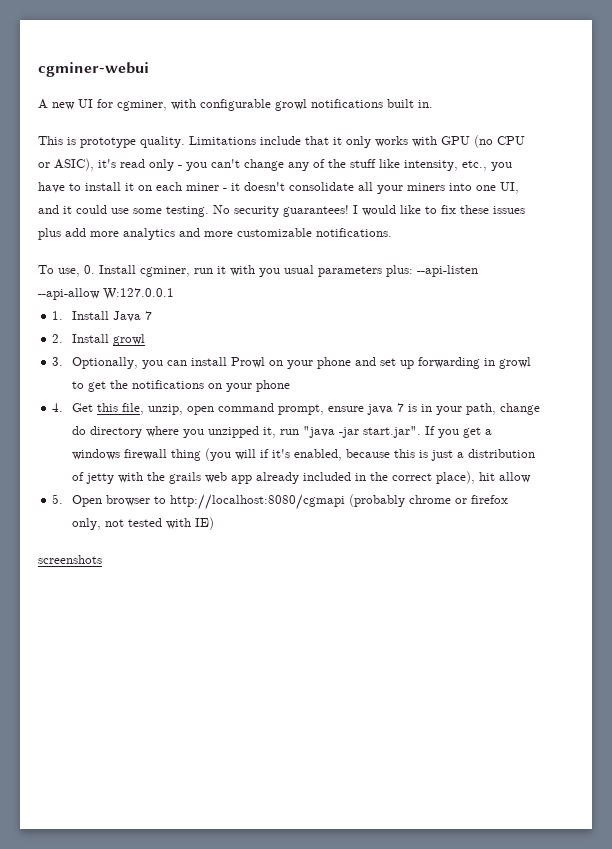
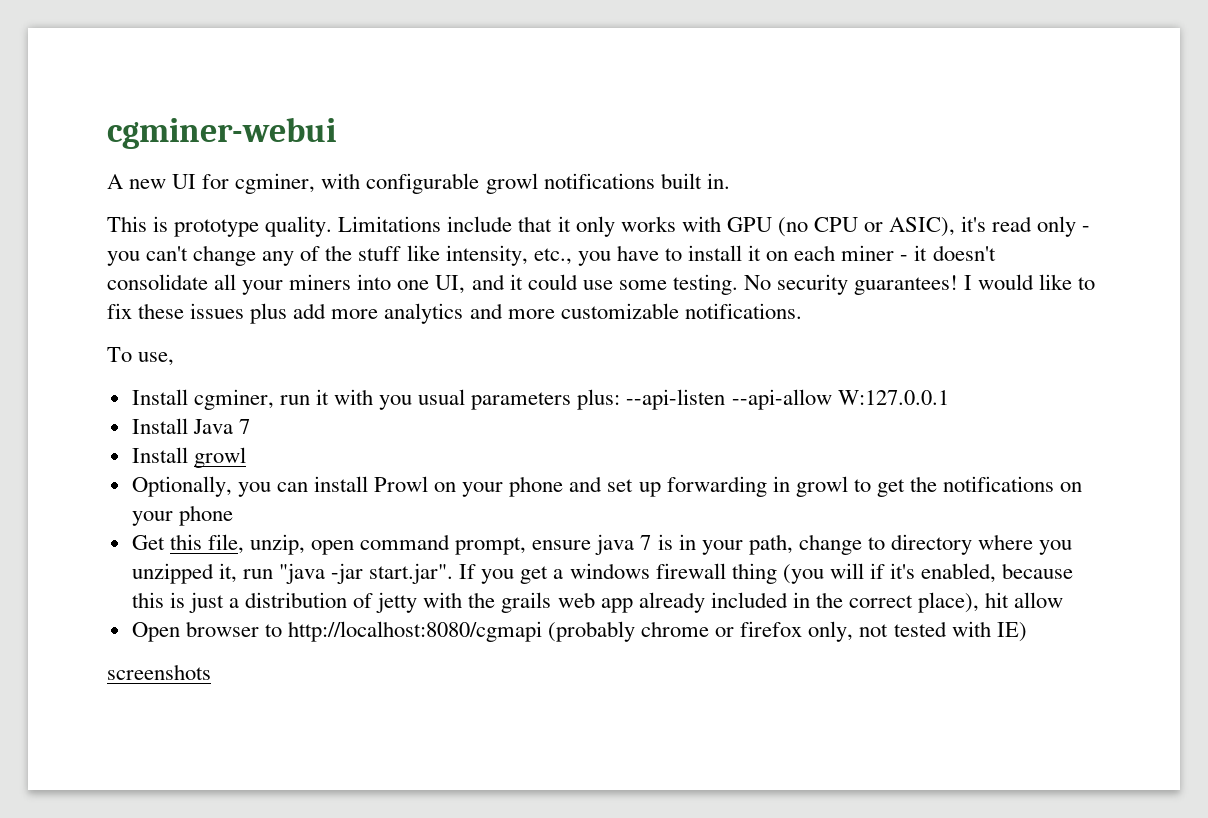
[84,265,95,274] 0. -> (175, 359) //
[52,311,64,320] 1. -> (949, 397) none
[52,334,64,343] 2. -> (250, 426) none
[52,357,64,366] 3. -> (246, 457) none
[52,403,64,412] 4. -> (233, 515) none
[71,426,86,435] do -> [867,537,885,550] to
[52,494,64,504] 5. -> (1064, 600) none

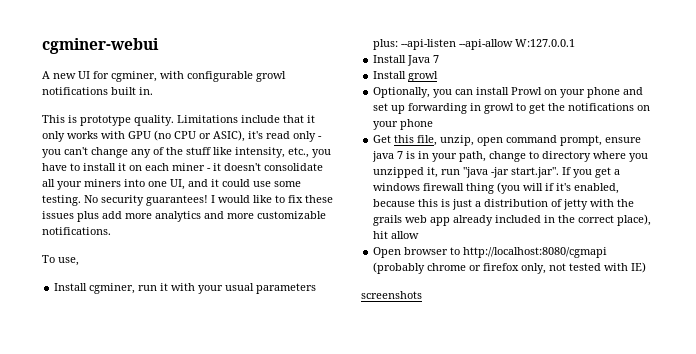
[379,395,413,410] you -> [198,285,224,294] your

